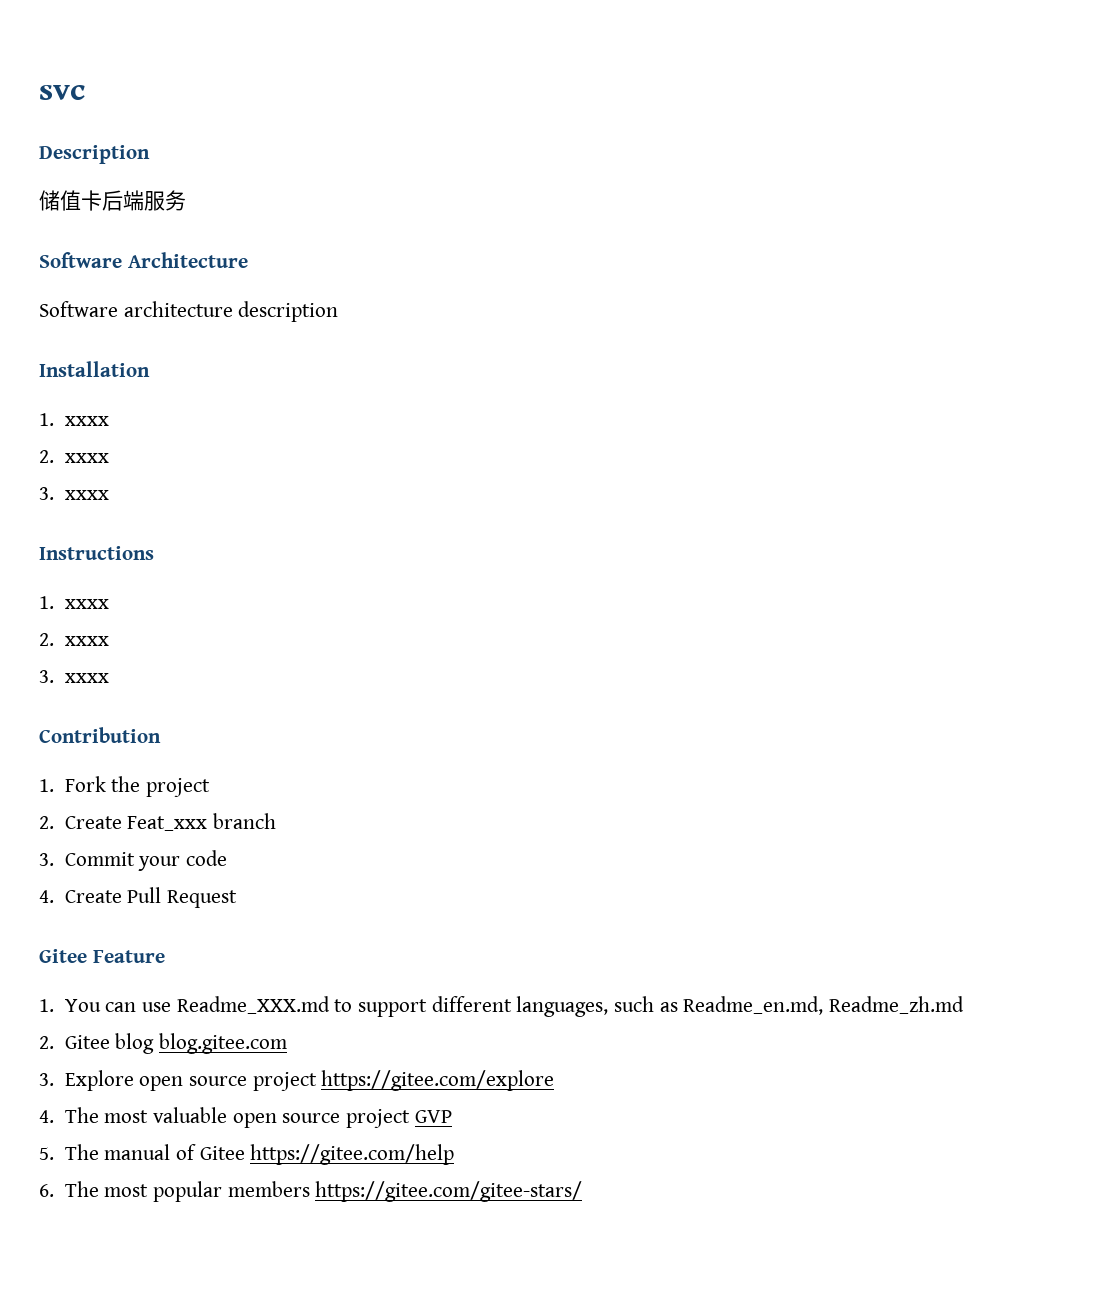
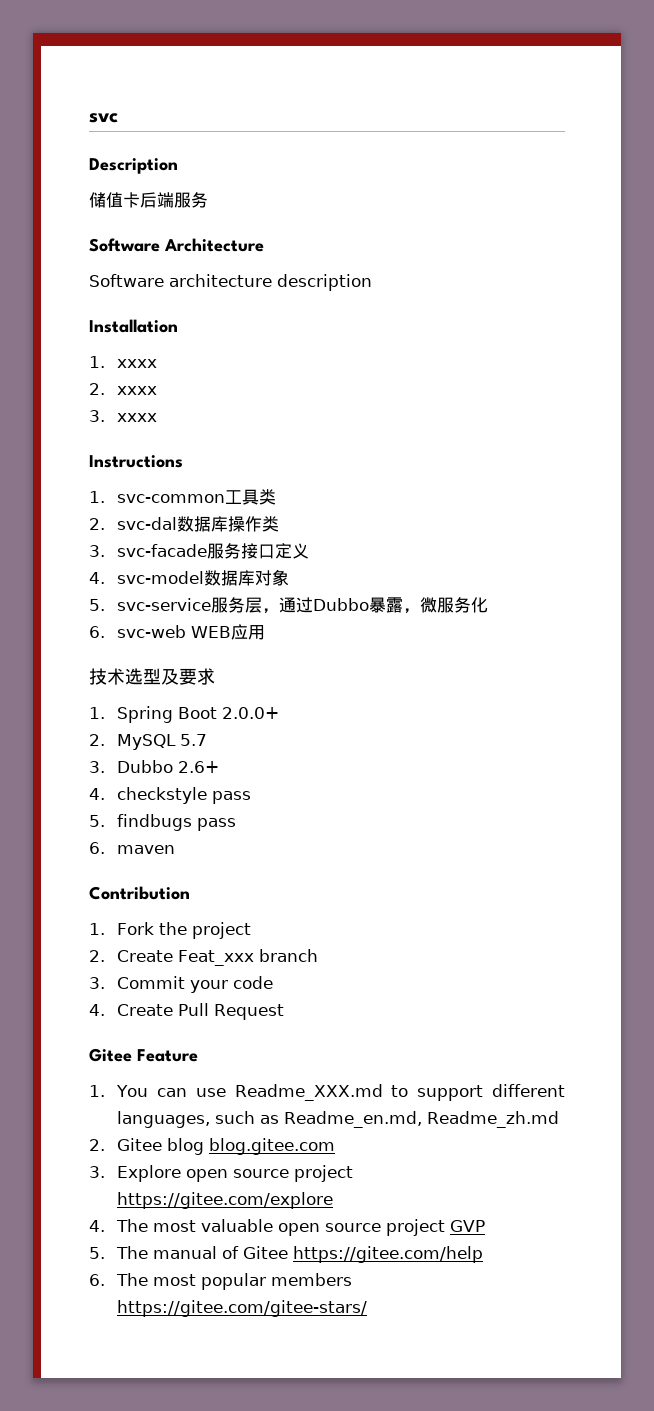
[64,599,109,609] [39,633,109,646] [39,670,109,683] xxxx // 2. xxxx // 3. xxxx -> [117,489,277,505] [89,516,280,532] [89,543,310,559] [89,569,290,586] [89,597,489,614] [89,624,266,640] [89,668,215,685] [89,706,280,723] [89,734,208,750] [89,760,220,773] [89,787,252,804] [89,814,237,831] [89,842,176,854] svc-common工具类 // 2. svc-dal数据库操作类 // 3. svc-facade服务接口定义 // 4. svc-model数据库对象 // 5. svc-service服务层，通过Dubbo暴露，微服务化 // 6. svc-web WEB应用 // 技术选型及要求 // 1. Spring Boot 2.0.0+ // 2. MySQL 5.7 // 3. Dubbo 2.6+ // 4. checkstyle pass // 5. findbugs pass // 6. maven

